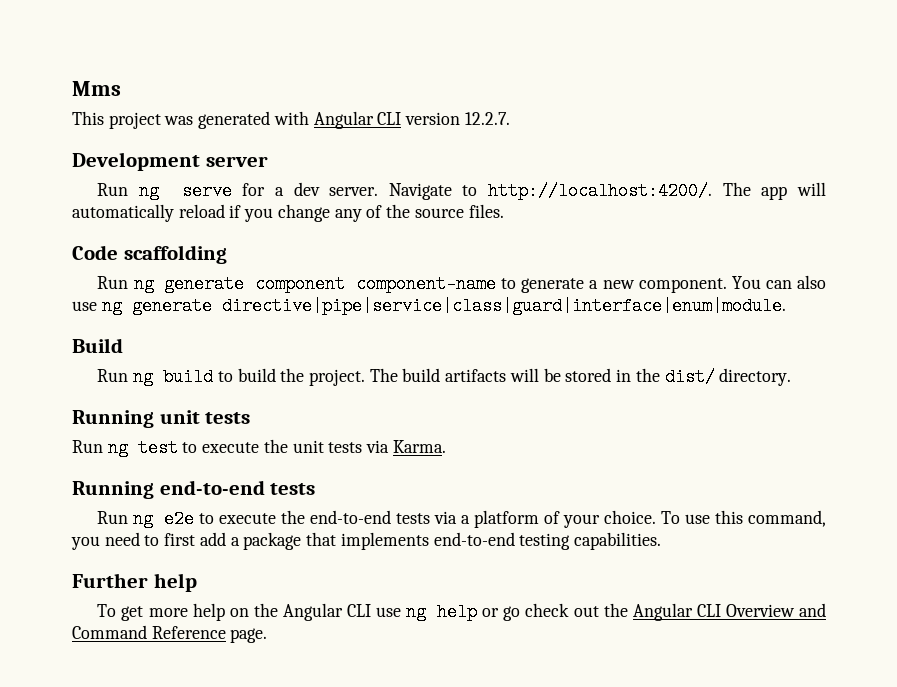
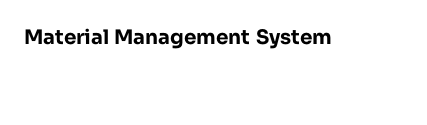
[72,81,121,96] [72,111,510,129] [72,152,268,171] [97,182,826,200] [72,204,504,222] [72,245,227,264] [97,275,826,293] [72,297,786,315] [72,338,123,353] [97,368,792,386] [72,410,251,428] [72,439,446,457] [72,480,316,499] [97,510,827,528] [71,532,661,550] [72,573,197,592] [97,603,827,621] [72,625,268,643] Mms // This project was generated with Angular CLI version 12.2.7. // Development server // Run ng serve for a dev server. Navigate to http://localhost:4200/. The app will automatically reload if you change any of the source files. // Code scaffolding // Run ng generate component component-name to generate a new component. You can also use ng generate directive|pipe|service|class|guard|interface|enum|module. // Build // Run ng build to build the project. The build artifacts will be stored in the dist/ directory. // Running unit tests // Run ng test to execute the unit tests via Karma. // Running end-to-end tests // Run ng e2e to execute the end-to-end tests via a platform of your choice. To use this command, you need to first add a package that implements end-to-end testing capabilities. // Further help // To get more help on the Angular CLI use ng help or go check out the Angular CLI Overview and Command Reference page. -> [24,28,332,49] Material Management System

